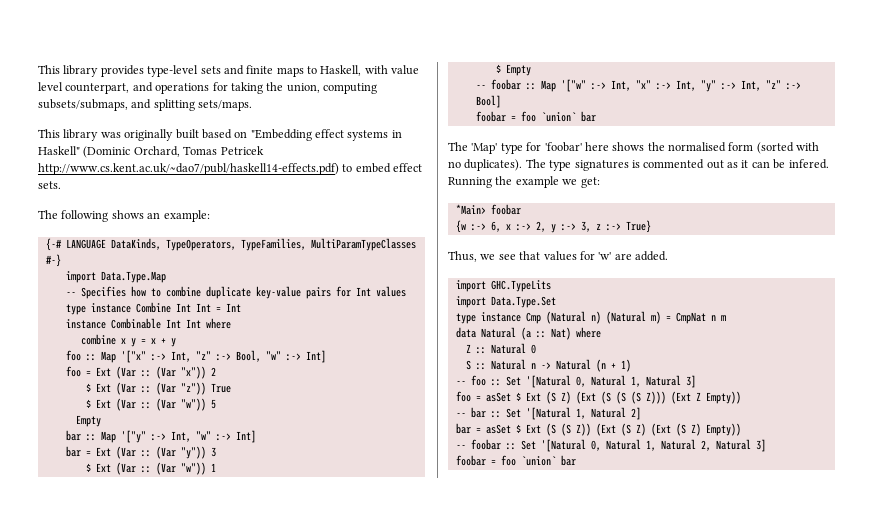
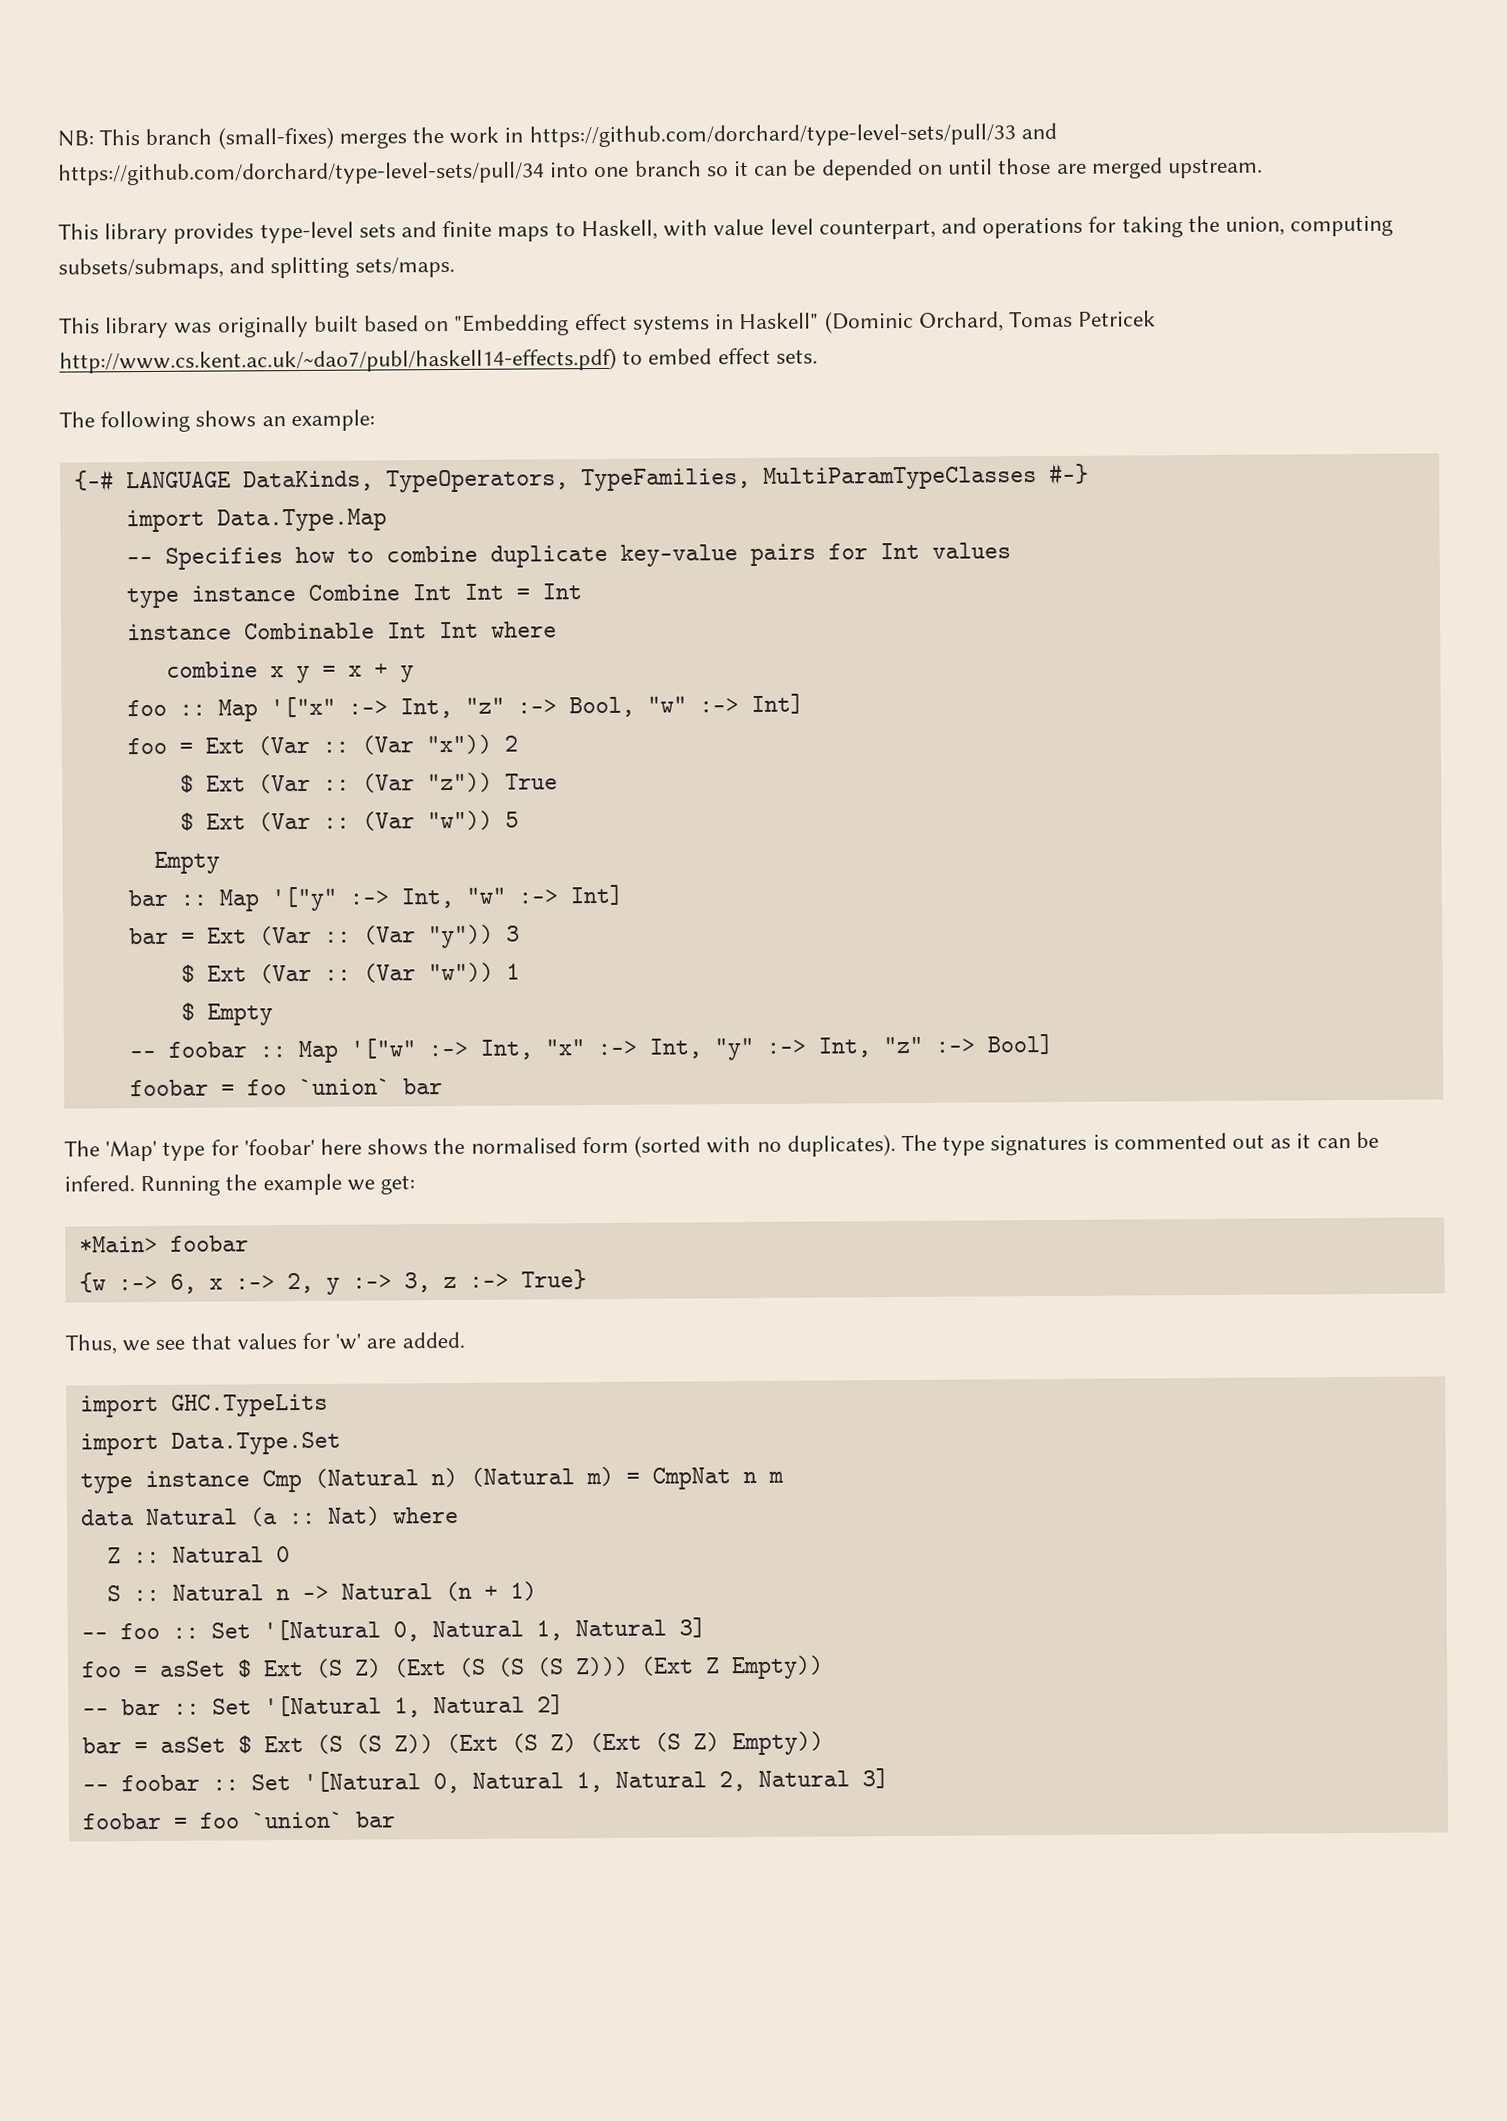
(38, 69) none -> [57,122,1057,150] [58,157,1263,186] NB: This branch (small-fixes) merges the work in https://github.com/dorchard/type-level-sets/pull/33 and https://github.com/dorchard/type-level-sets/pull/34 into one branch so it can be depended on until those are merged upstream. //

